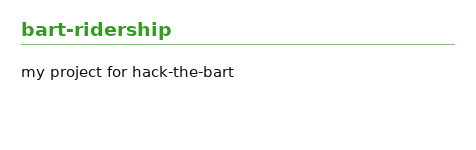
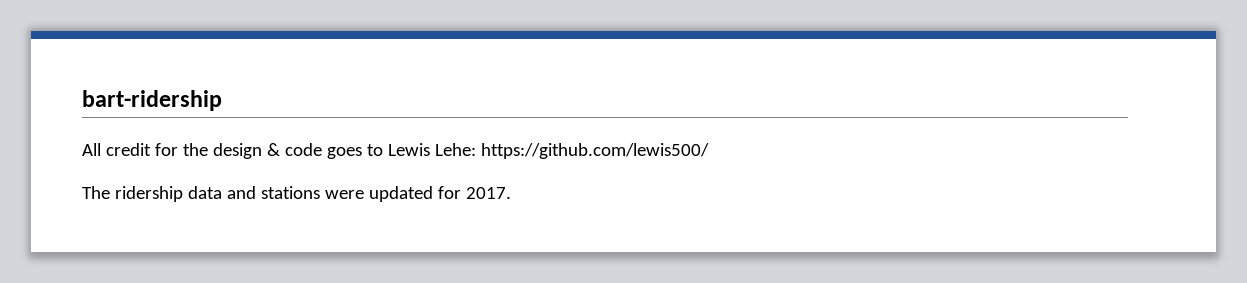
[21,66,234,80] my project for hack-the-bart -> [82,143,709,159] [82,186,511,202] All credit for the design & code goes to Lewis Lehe: https://github.com/lewis500/ // The ridership data and stations were updated for 2017.

